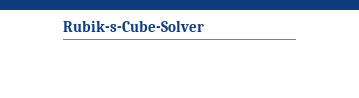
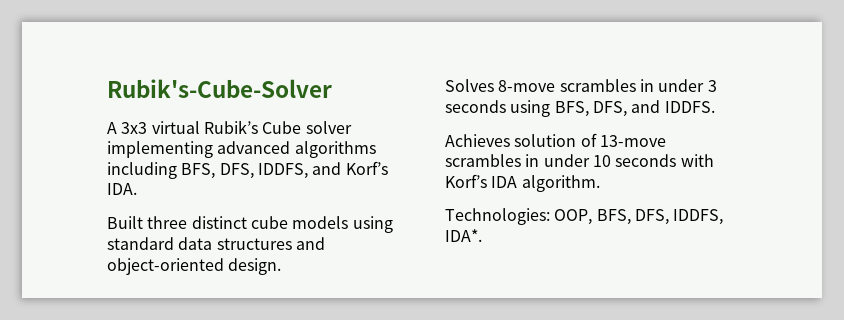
[63,20,204,32] Rubik-s-Cube-Solver -> [107,79,332,98] [107,120,352,134] [107,141,376,158] [107,161,388,179] [107,183,137,195] [107,216,393,233] [107,237,325,250] [107,258,282,275] [445,79,717,92] [445,100,715,117] [445,133,666,147] [445,154,714,167] [445,174,600,192] [445,208,724,225] [445,229,482,242] Rubik's-Cube-Solver // A 3x3 virtual Rubik’s Cube solver implementing advanced algorithms including BFS, DFS, IDDFS, and Korf’s IDA. // Built three distinct cube models using standard data structures and object-oriented design. // Solves 8-move scrambles in under 3 seconds using BFS, DFS, and IDDFS. // Achieves solution of 13-move scrambles in under 10 seconds with Korf’s IDA algorithm. // Technologies: OOP, BFS, DFS, IDDFS, IDA*.

